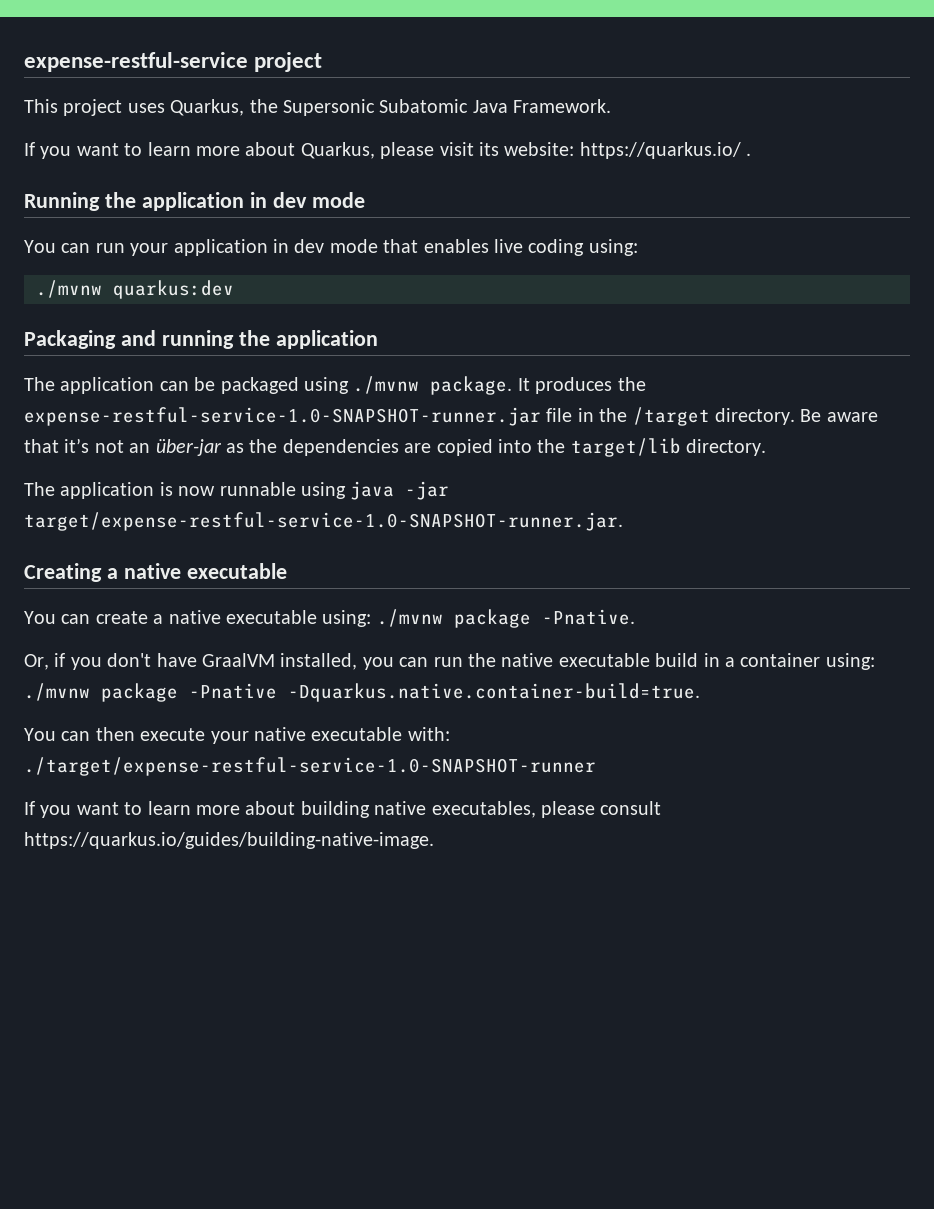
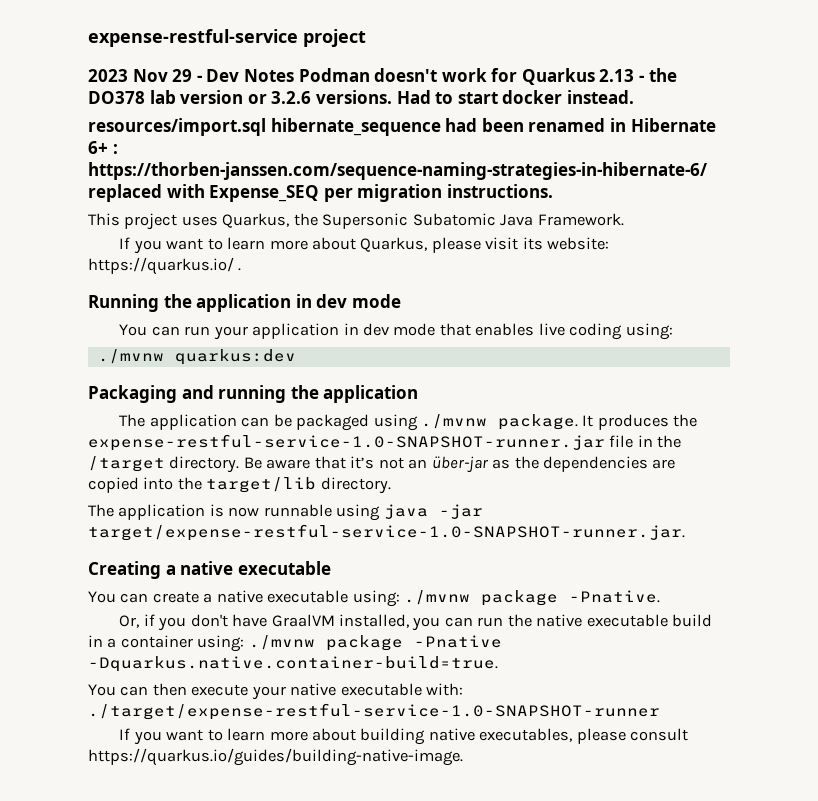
(323, 62) none -> [88,68,677,85] [88,90,634,104] [88,118,716,136] [88,141,118,154] [88,162,707,180] [88,184,553,202] // 2023 Nov 29 - Dev Notes Podman doesn't work for Quarkus 2.13 - the DO378 lab version or 3.2.6 versions. Had to start docker instead. // resources/import.sql hibernate_sequence had been renamed in Hibernate 6+ : https://thorben-janssen.com/sequence-naming-strategies-in-hibernate-6/ replaced with Expense_SEQ per migration instructions.

